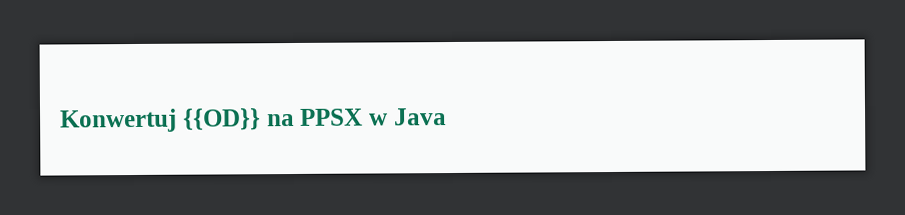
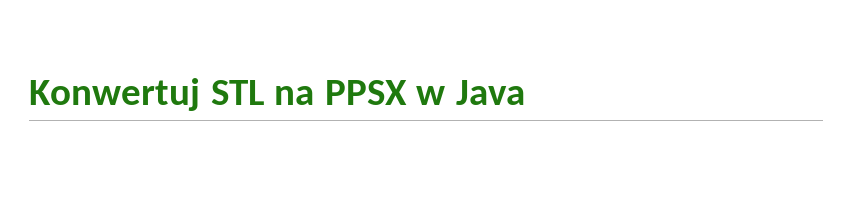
[182,108,261,131] {{OD}} -> [210,80,264,105] STL

